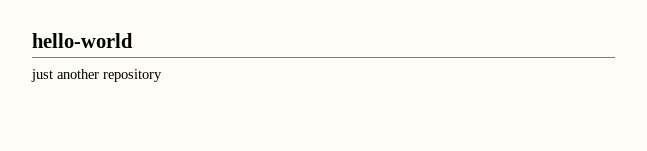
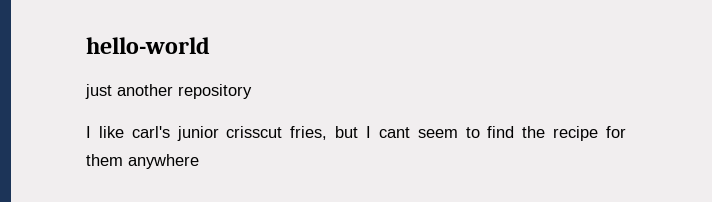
(162, 75) none -> [86,126,626,141] [86,154,199,169] // I like carl's junior crisscut fries, but I cant seem to find the recipe for them anywhere

